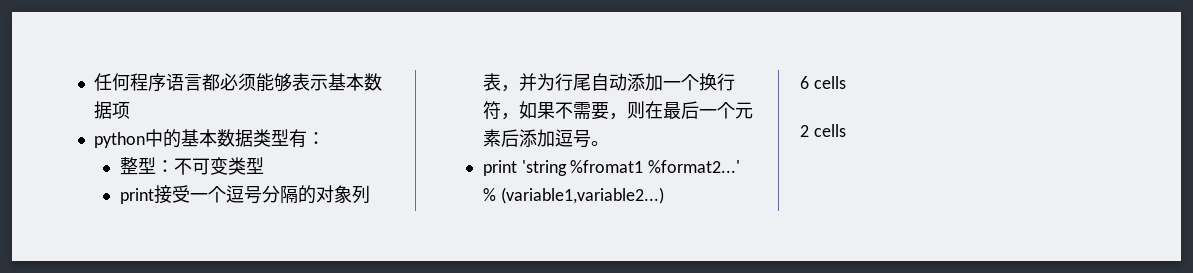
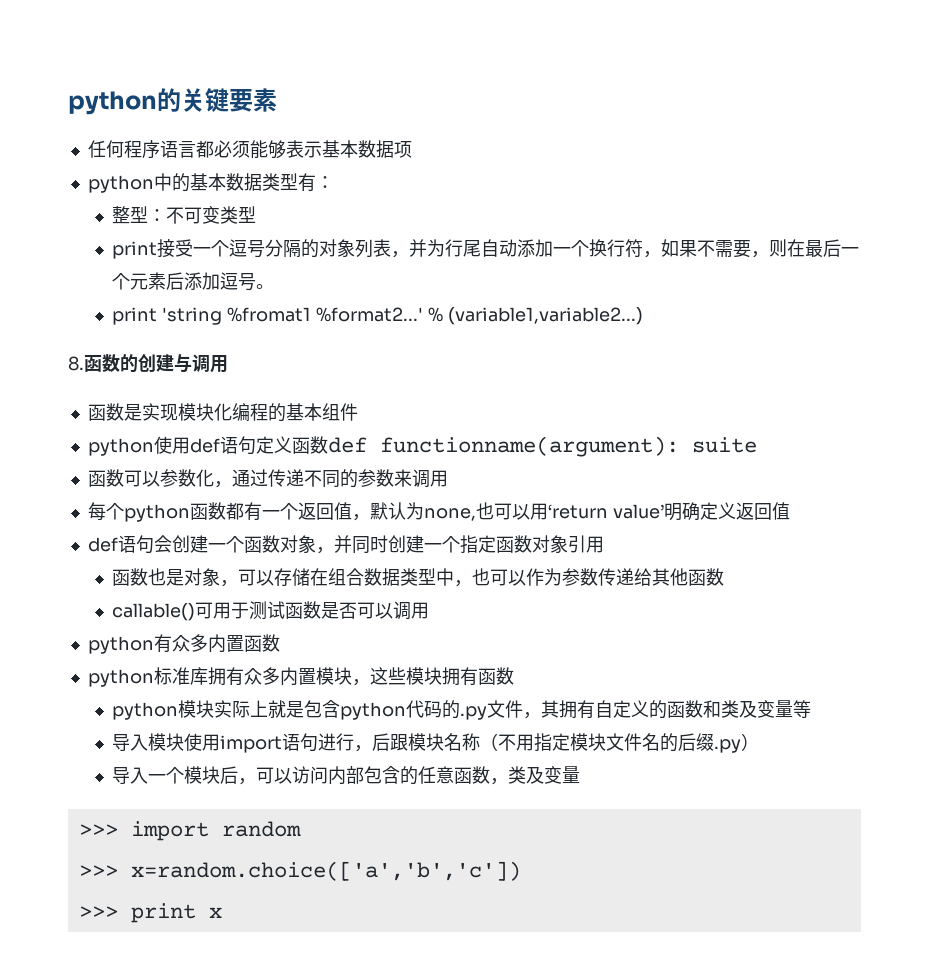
(93, 82) none -> [68,88,277,115] python的关键要素 //
[800,76,846,89] [800,124,846,137] 6 cells // 2 cells -> [68,354,228,373] [87,403,358,422] [87,436,757,457] [87,469,448,488] [87,502,790,522] [87,535,604,554] [112,568,725,587] [112,601,430,621] [87,634,280,654] [87,667,514,687] [112,700,812,720] [112,733,760,753] [112,766,581,785] [78,821,301,841] [78,861,521,881] [78,903,222,923] 8.函数的创建与调用 // 函数是实现模块化编程的基本组件 // python使用def语句定义函数def functionname(argument): suite // 函数可以参数化，通过传递不同的参数来调用 // 每个python函数都有一个返回值，默认为none,也可以用‘return value’明确定义返回值 // def语句会创建一个函数对象，并同时创建一个指定函数对象引用 // 函数也是对象，可以存储在组合数据类型中，也可以作为参数传递给其他函数 // callable()可用于测试函数是否可以调用 // python有众多内置函数 // python标准库拥有众多内置模块，这些模块拥有函数 // python模块实际上就是包含python代码的.py文件，其拥有自定义的函数和类及变量等 // 导入模块使用import语句进行，后跟模块名称（不用指定模块文件名的后缀.py） // 导入一个模块后，可以访问内部包含的任意函数，类及变量 // >>> import random // >>> x=random.choice(['a','b','c']) // >>> print x

